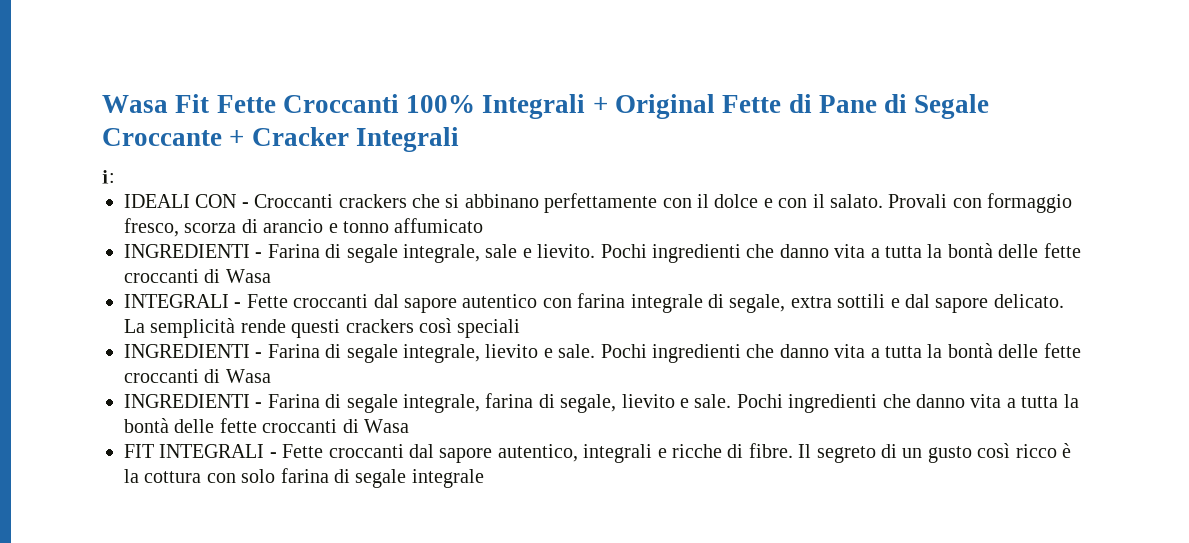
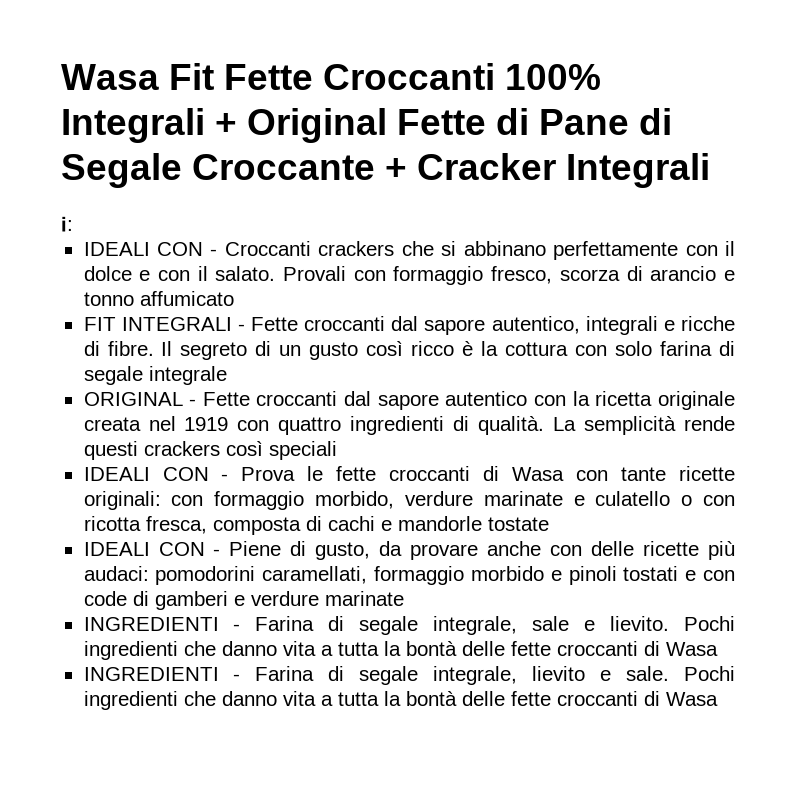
[124,243,1081,263] [124,269,271,283] [124,293,1064,313] [124,318,521,338] [124,343,1081,363] [124,369,271,383] [124,393,1079,413] [124,418,409,433] // INGREDIENTI - Farina di segale integrale, sale e lievito. Pochi ingredienti che danno vita a tutta la bontà delle fette croccanti di Wasa // INTEGRALI - Fette croccanti dal sapore autentico con farina integrale di segale, extra sottili e dal sapore delicato. La semplicità rende questi crackers così speciali // INGREDIENTI - Farina di segale integrale, lievito e sale. Pochi ingredienti che danno vita a tutta la bontà delle fette croccanti di Wasa // INGREDIENTI - Farina di segale integrale, farina di segale, lievito e sale. Pochi ingredienti che danno vita a tutta la bontà delle fette croccanti di Wasa -> (234, 298) none
(484, 478) none -> [83,391,735,410] [83,416,735,435] [83,441,337,460] [83,466,735,481] [83,491,735,510] [83,516,549,535] [83,541,735,560] [83,566,735,585] [83,591,404,610] [83,616,735,635] [83,641,718,660] [83,666,735,685] [83,691,718,710] // ORIGINAL - Fette croccanti dal sapore autentico con la ricetta originale creata nel 1919 con quattro ingredienti di qualità. La semplicità rende questi crackers così speciali // IDEALI CON - Prova le fette croccanti di Wasa con tante ricette originali: con formaggio morbido, verdure marinate e culatello o con ricotta fresca, composta di cachi e mandorle tostate // IDEALI CON - Piene di gusto, da provare anche con delle ricette più audaci: pomodorini caramellati, formaggio morbido e pinoli tostati e con code di gamberi e verdure marinate // INGREDIENTI - Farina di segale integrale, sale e lievito. Pochi ingredienti che danno vita a tutta la bontà delle fette croccanti di Wasa // INGREDIENTI - Farina di segale integrale, lievito e sale. Pochi ingredienti che danno vita a tutta la bontà delle fette croccanti di Wasa

